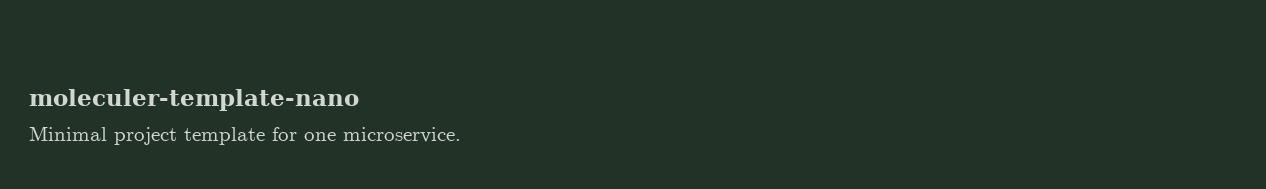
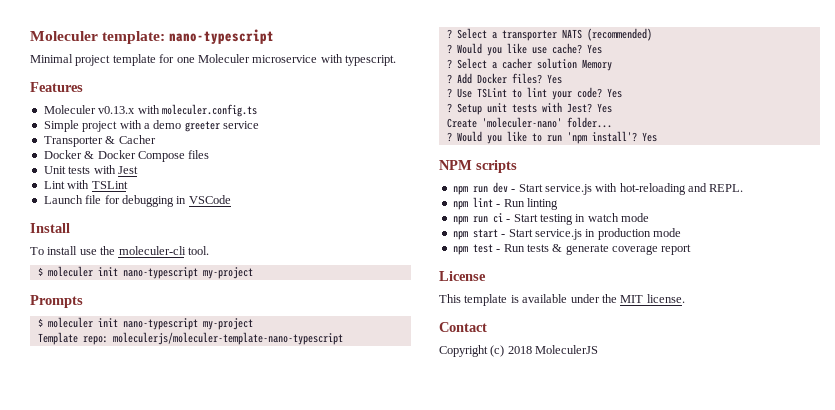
[29,89,359,111] moleculer-template-nano -> [30,29,275,44] Moleculer template: nano-typescript
[343,127,461,143] microservice. -> [197,54,396,66] [30,82,83,92] [43,104,257,117] [43,120,259,132] [43,135,156,147] [43,150,210,162] [43,165,138,174] [43,180,128,189] [43,195,231,207] [30,223,70,233] [30,246,209,255] [37,266,253,279] [30,295,83,308] [37,317,253,330] [37,332,343,345] [446,28,652,41] [446,43,602,56] [446,58,612,71] [446,73,562,84] [446,87,622,100] [446,102,612,115] [446,117,612,128] [446,131,657,144] [439,160,517,173] [452,182,744,195] [452,197,558,210] [452,213,649,225] [452,228,681,240] [452,244,692,255] [439,271,486,281] [439,294,685,306] [439,322,487,332] [439,345,599,357] Moleculer microservice with typescript. // Features // Moleculer v0.13.x with moleculer.config.ts // Simple project with a demo greeter service // Transporter & Cacher // Docker & Docker Compose files // Unit tests with Jest // Lint with TSLint // Launch file for debugging in VSCode // Install // To install use the moleculer-cli tool. // $ moleculer init nano-typescript my-project // Prompts // $ moleculer init nano-typescript my-project // Template repo: moleculerjs/moleculer-template-nano-typescript // ? Select a transporter NATS (recommended) // ? Would you like use cache? Yes // ? Select a cacher solution Memory // ? Add Docker files? Yes // ? Use TSLint to lint your code? Yes // ? Setup unit tests with Jest? Yes // Create 'moleculer-nano' folder... // ? Would you like to run 'npm install'? Yes // NPM scripts // npm run dev - Start service.js with hot-reloading and REPL. // npm lint - Run linting // npm run ci - Start testing in watch mode // npm start - Start service.js in production mode // npm test - Run tests & generate coverage report // License // This template is available under the MIT license. // Contact // Copyright (c) 2018 MoleculerJS

